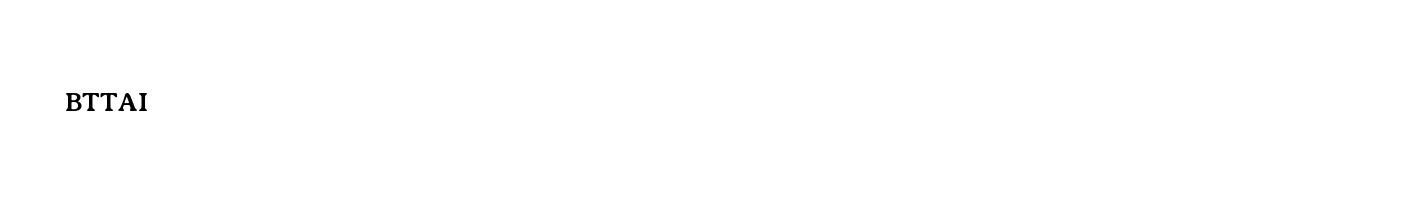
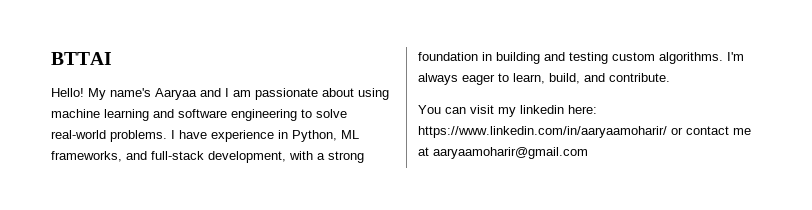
(148, 102) none -> [51,88,389,100] [51,109,347,121] [51,130,359,142] [51,151,364,163] [418,52,744,64] [418,73,670,85] [418,105,597,117] [418,126,751,138] [418,147,588,159] // Hello! My name's Aaryaa and I am passionate about using machine learning and software engineering to solve real-world problems. I have experience in Python, ML frameworks, and full-stack development, with a strong foundation in building and testing custom algorithms. I'm always eager to learn, build, and contribute. // You can visit my linkedin here: https://www.linkedin.com/in/aaryaamoharir/ or contact me at aaryaamoharir@gmail.com

